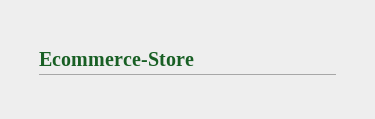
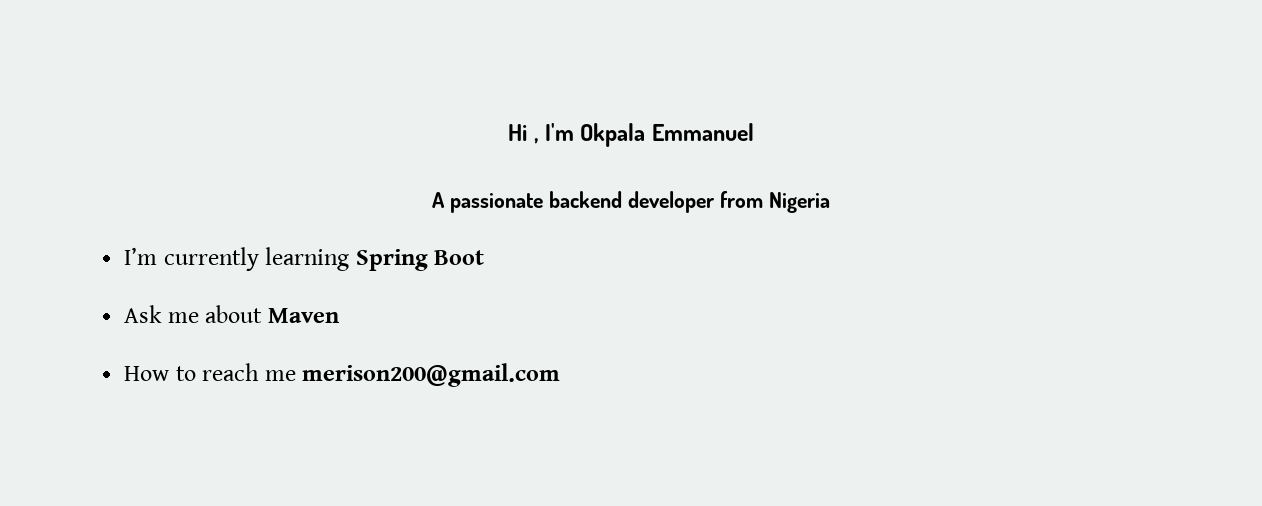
[39,52,194,66] Ecommerce-Store -> [508,123,754,147] [432,191,830,213] [124,247,485,271] [124,305,339,323] [124,363,561,387] Hi , I'm Okpala Emmanuel // A passionate backend developer from Nigeria // I’m currently learning Spring Boot // Ask me about Maven // How to reach me merison200@gmail.com

